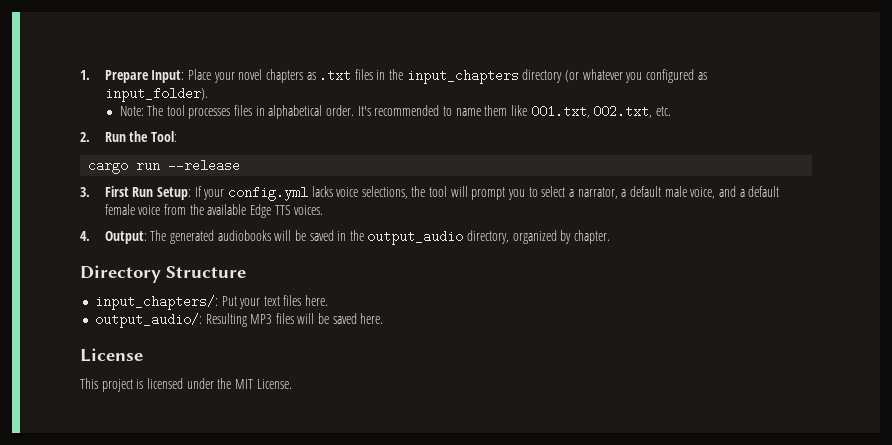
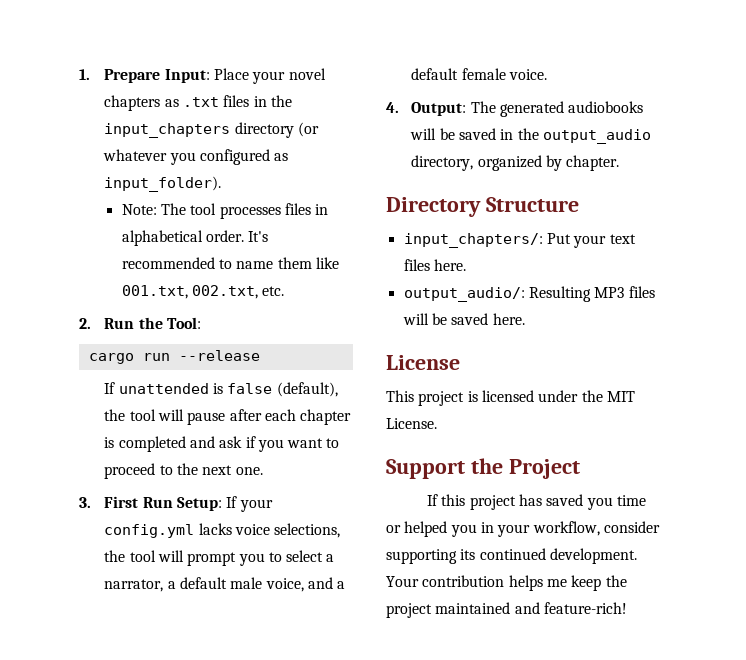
(241, 165) none -> [104,382,338,397] [104,409,352,425] [104,436,340,452] [104,463,263,479] // If unattended is false (default), the tool will pause after each chapter is completed and ask if you want to proceed to the next one.
[138,204,324,218] voice from the available Edge TTS voices. -> [508,69,547,80] voice.
(292, 384) none -> [386,458,580,479] [427,494,646,510] [386,521,660,537] [386,548,637,564] [386,575,627,591] [386,602,627,618] // Support the Project // If this project has saved you time or helped you in your workflow, consider supporting its continued development. Your contribution helps me keep the project maintained and feature-rich!

